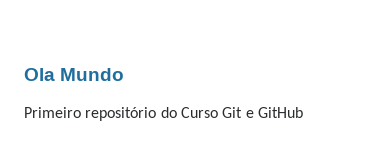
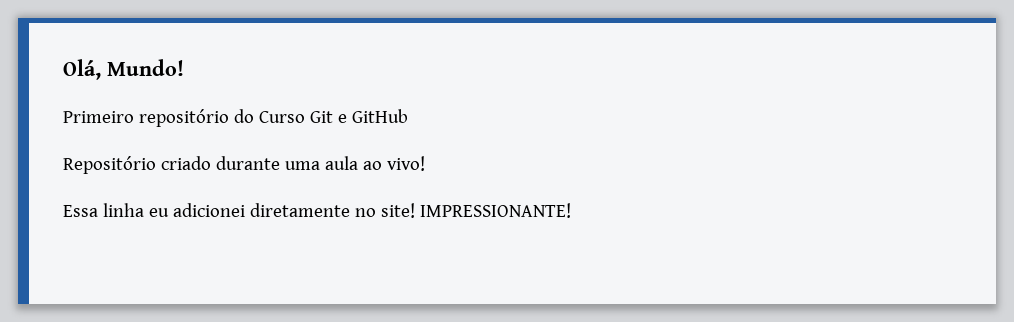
[24,68,125,81] Ola Mundo -> [63,59,184,80] Olá, Mundo!
(303, 112) none -> [63,156,425,174] [63,203,571,218] // Repositório criado durante uma aula ao vivo! // Essa linha eu adicionei diretamente no site! IMPRESSIONANTE!

